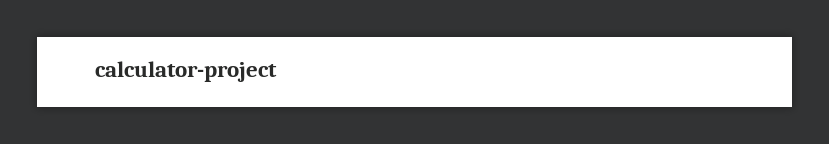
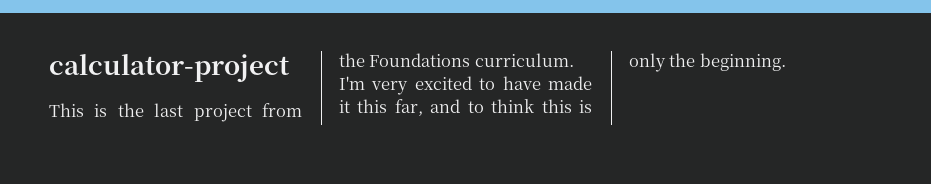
(277, 71) none -> [49,103,302,122] [339,53,574,67] [339,76,592,95] [339,99,592,116] [629,53,786,72] // This is the last project from the Foundations curriculum. I'm very excited to have made it this far, and to think this is only the beginning.

